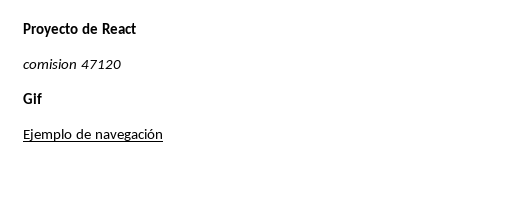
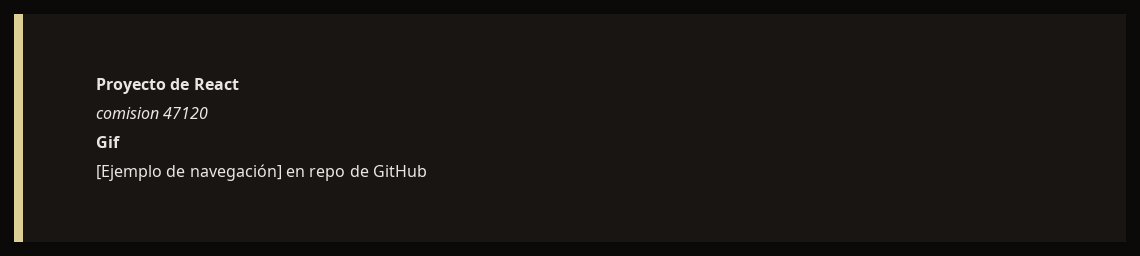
[23,129,163,141] Ejemplo de navegación -> [96,164,427,181] [Ejemplo de navegación] en repo de GitHub

